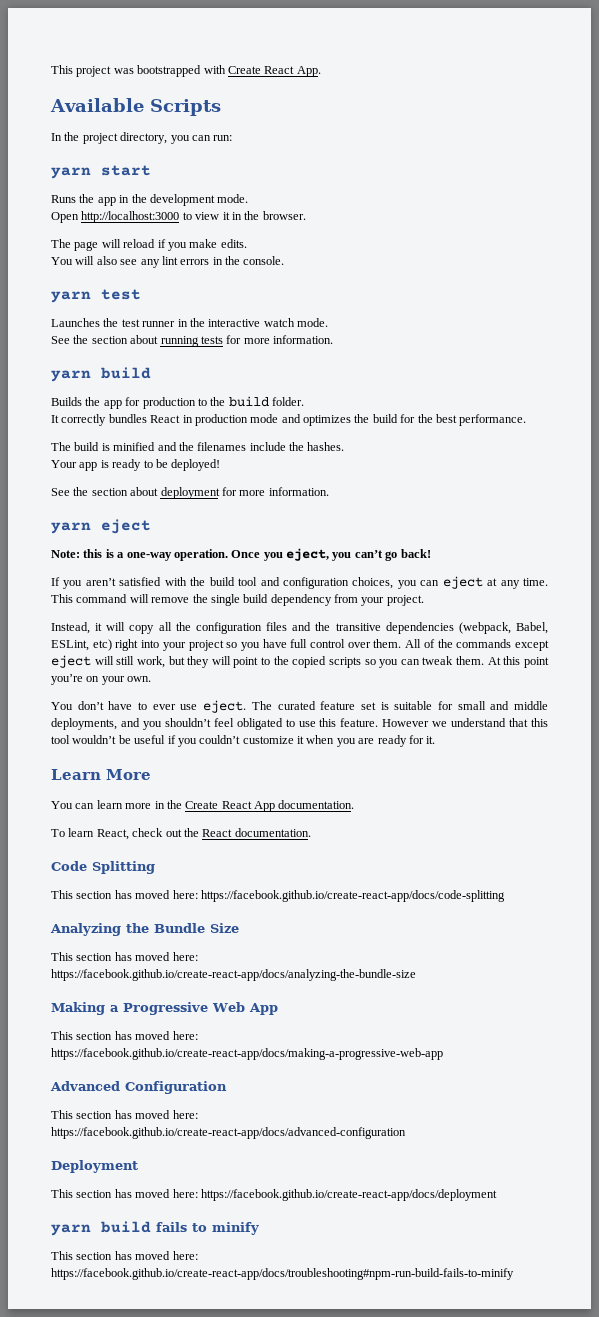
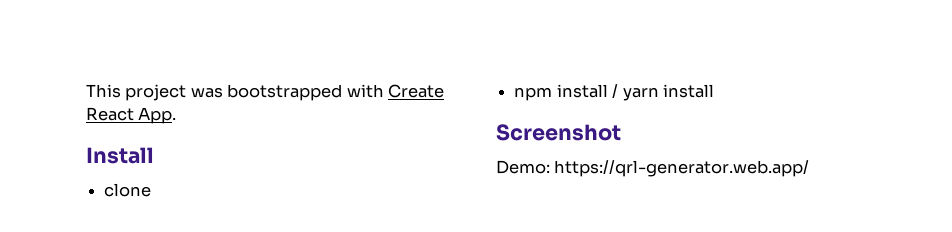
[50,98,221,116] [51,132,233,144] [51,165,151,179] [51,194,249,206] [51,211,306,223] [51,239,247,251] [51,256,285,268] [51,289,141,303] [51,318,328,327] [51,335,333,347] [51,367,151,382] [51,396,304,409] [51,414,527,426] [51,442,345,451] [51,459,221,471] [51,487,329,499] [51,519,151,534] [51,548,431,561] [51,576,548,589] [51,594,424,606] [51,622,548,634] [51,639,549,651] [51,655,550,668] [51,674,152,685] [51,700,548,713] [51,718,548,730] [51,735,436,747] [51,769,151,780] [51,800,355,812] [51,828,311,840] [51,861,155,874] [51,890,505,902] [50,923,239,936] [51,952,198,961] [51,969,416,981] [51,1002,278,1015] [51,1031,198,1040] [51,1048,443,1060] [50,1081,227,1094] [51,1110,198,1119] [51,1127,406,1139] [51,1160,138,1173] [51,1189,497,1201] [51,1221,259,1236] [51,1251,198,1260] [51,1268,514,1280] Available Scripts // In the project directory, you can run: // yarn start // Runs the app in the development mode. // Open http://localhost:3000 to view it in the browser. // The page will reload if you make edits. // You will also see any lint errors in the console. // yarn test // Launches the test runner in the interactive watch mode. // See the section about running tests for more information. // yarn build // Builds the app for production to the build folder. // It correctly bundles React in production mode and optimizes the build for the best performance. // The build is minified and the filenames include the hashes. // Your app is ready to be deployed! // See the section about deployment for more information. // yarn eject // Note: this is a one-way operation. Once you eject, you can’t go back! // If you aren’t satisfied with the build tool and configuration choices, you can eject at any time. This command will remove the single build dependency from your project. // Instead, it will copy all the configuration files and the transitive dependencies (webpack, Babel, ESLint, etc) right into your project so you have full control over them. All of the commands except eject will still work, but they will point to the copied scripts so you can tweak them. At this point you’re on your own. // You don’t have to ever use eject. The curated feature set is suitable for small and middle deployments, and you shouldn’t feel obligated to use this feature. However we understand that this tool wouldn’t be useful if you couldn’t customize it when you are ready for it. // Learn More // You can learn more in the Create React App documentation. // To learn React, check out the React documentation. // Code Splitting // This section has moved here: https://facebook.github.io/create-react-app/docs/code-splitting // Analyzing the Bundle Size // This section has moved here: https://facebook.github.io/create-react-app/docs/analyzing-the-bundle-size // Making a Progressive Web App // This section has moved here: https://facebook.github.io/create-react-app/docs/making-a-progressive-web-app // Advanced Configuration // This section has moved here: https://facebook.github.io/create-react-app/docs/advanced-configuration // Deployment // This section has moved here: https://facebook.github.io/create-react-app/docs/deployment // yarn build fails to minify // This section has moved here: https://facebook.github.io/create-react-app/docs/troubleshooting#npm-run-build-fails-to-minify -> [86,147,154,164] [104,183,152,197] [514,84,714,101] [496,124,621,141] [496,160,810,177] Install // clone // npm install / yarn install // Screenshot // Demo: https://qrl-generator.web.app/

